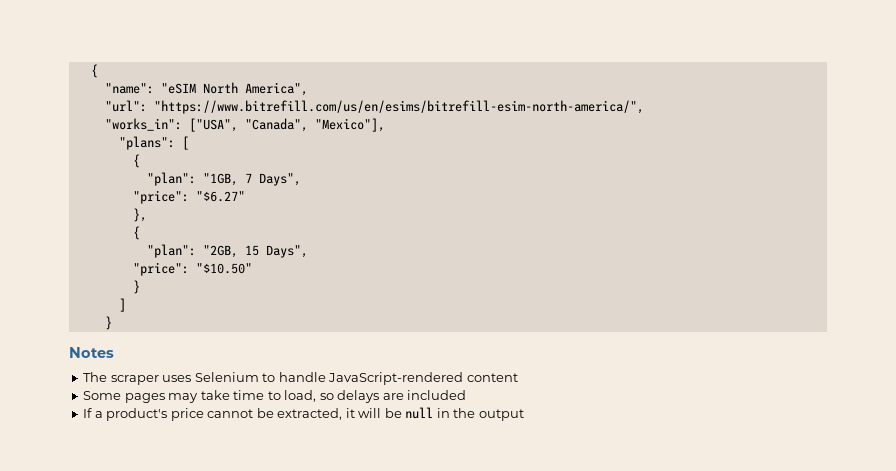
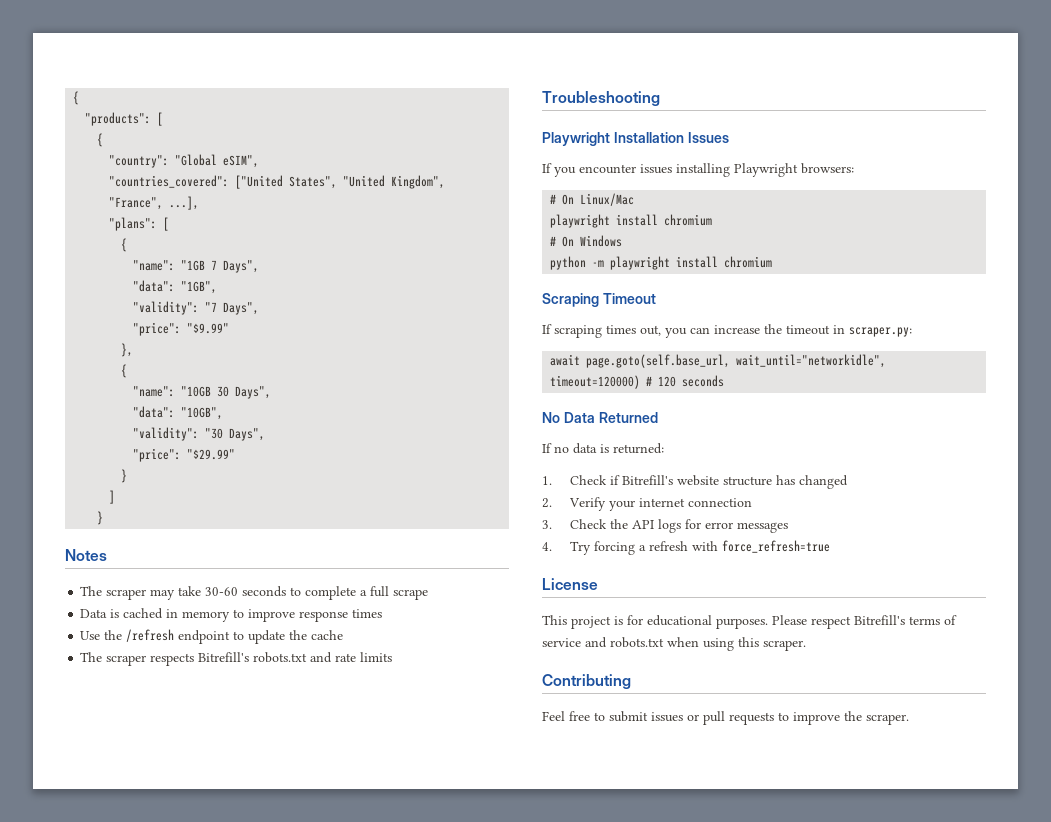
[90,64,98,78] [104,82,308,96] [104,100,644,114] [104,118,385,132] { // "name": "eSIM North America", // "url": "https://www.bitrefill.com/us/en/esims/bitrefill-esim-north-america/", // "works_in": ["USA", "Canada", "Mexico"], -> [73,91,80,105] [85,112,164,126] [97,133,104,147] [109,154,260,168] [109,175,446,189] [109,196,200,210] { // "products": [ // { // "country": "Global eSIM", // "countries_covered": ["United States", "United Kingdom", "France", ...],
[146,172,238,186] "plan": "1GB, -> [133,260,206,271] "name": "1GB
[132,190,245,204] // "price": "$6.27" -> [133,280,218,294] [133,301,260,315] [133,322,230,336] // "data": "1GB", // "validity": "7 Days", // "price": "$9.99"
[146,244,308,258] [132,262,252,276] "plan": "2GB, 15 Days", // "price": "$10.50" -> [133,386,272,399] [133,406,224,420] [133,427,266,441] [133,448,236,462] "name": "10GB 30 Days", // "data": "10GB", // "validity": "30 Days", // "price": "$29.99"
[162,372,518,385] [83,390,467,403] [83,407,524,421] uses Selenium to handle JavaScript-rendered content // Some pages may take time to load, so delays are included // If a product's price cannot be extracted, it will be null in the output -> [150,586,429,600] [80,608,383,622] [80,629,344,644] [80,652,393,666] [542,91,660,106] [542,132,729,146] [542,163,854,177] [550,193,635,206] [550,214,713,228] [550,235,623,247] [550,256,773,270] [542,293,656,307] [542,324,912,338] [550,354,887,368] [550,375,725,389] [542,412,658,423] [542,443,664,454] [542,475,848,489] [542,497,752,511] [542,519,788,533] [542,540,830,555] [542,578,598,590] [542,615,957,629] [542,637,806,651] [542,674,631,689] [542,711,909,725] may take 30-60 seconds to complete a full scrape // Data is cached in memory to improve response times // Use the /refresh endpoint to update the cache // The scraper respects Bitrefill's robots.txt and rate limits // Troubleshooting // Playwright Installation Issues // If you encounter issues installing Playwright browsers: // # On Linux/Mac // playwright install chromium // # On Windows // python -m playwright install chromium // Scraping Timeout // If scraping times out, you can increase the timeout in scraper.py: // await page.goto(self.base_url, wait_until="networkidle", timeout=120000) # 120 seconds // No Data Returned // If no data is returned: // 1. Check if Bitrefill's website structure has changed // 2. Verify your internet connection // 3. Check the API logs for error messages // 4. Try forcing a refresh with force_refresh=true // License // This project is for educational purposes. Please respect Bitrefill's terms of service and robots.txt when using this scraper. // Contributing // Feel free to submit issues or pull requests to improve the scraper.

